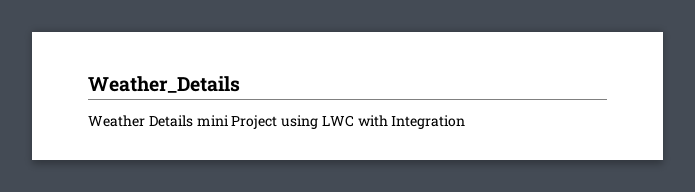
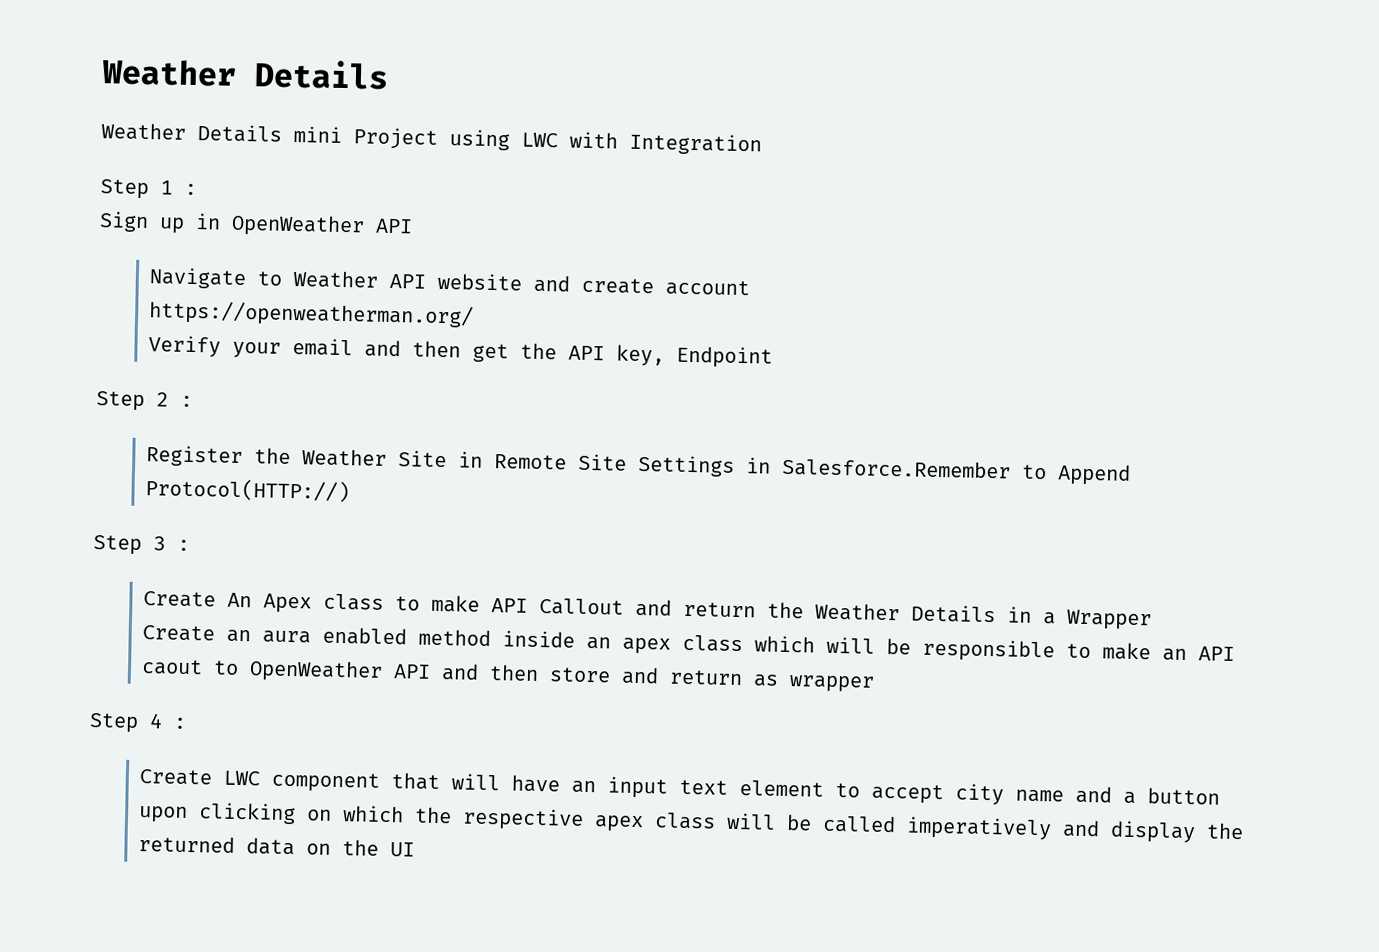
[88,76,240,93] Weather_Details -> [101,58,389,90] Weather Details
(466, 122) none -> [100,179,197,200] [99,211,413,238] [149,267,751,297] [148,300,475,329] [148,335,774,369] [96,391,193,412] [146,445,1132,486] [145,477,351,503] [93,535,190,556] [143,591,1153,631] [142,625,1236,663] [141,659,876,693] [89,713,187,733] [139,769,1221,806] [138,802,1245,844] [138,835,416,857] // Step 1 : // Sign up in OpenWeather API // Navigate to Weather API website and create account // https://openweatherman.org/ // Verify your email and then get the API key, Endpoint // Step 2 : // Register the Weather Site in Remote Site Settings in Salesforce.Remember to Append Protocol(HTTP://) // Step 3 : // Create An Apex class to make API Callout and return the Weather Details in a Wrapper // Create an aura enabled method inside an apex class which will be responsible to make an API caout to OpenWeather API and then store and return as wrapper // Step 4 : // Create LWC component that will have an input text element to accept city name and a button upon clicking on which the respective apex class will be called imperatively and display the returned data on the UI

